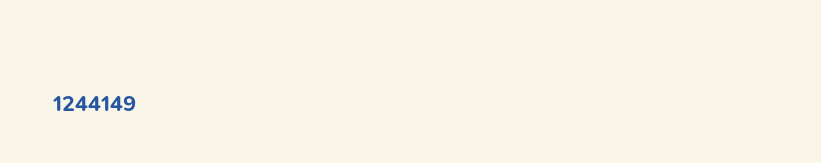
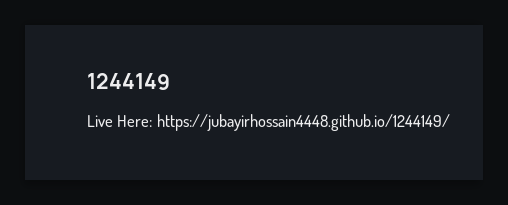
(136, 103) none -> [87,114,450,131] // Live Here: https://jubayirhossain4448.github.io/1244149/

